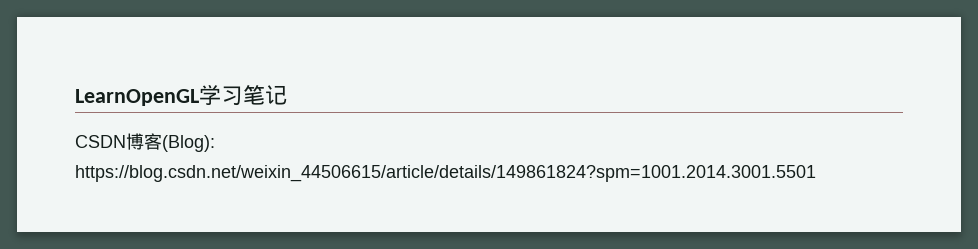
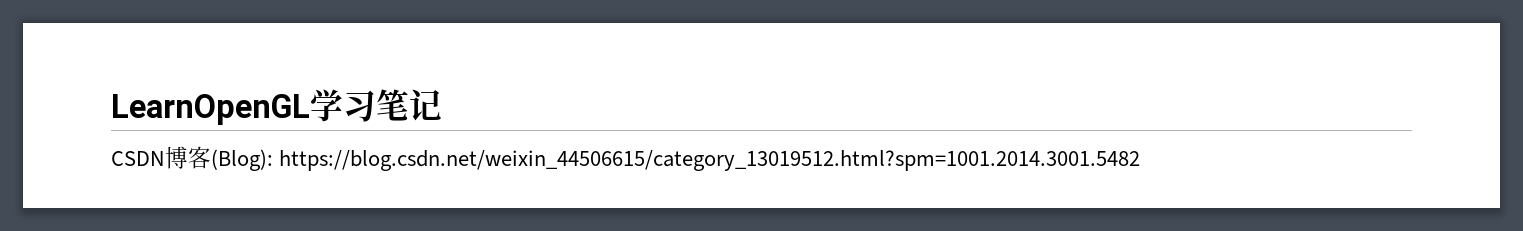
[75,165,816,182] https://blog.csdn.net/weixin_44506615/article/details/149861824?spm=1001.2014.3001.5501 -> [279,150,1141,171] https://blog.csdn.net/weixin_44506615/category_13019512.html?spm=1001.2014.3001.5482

